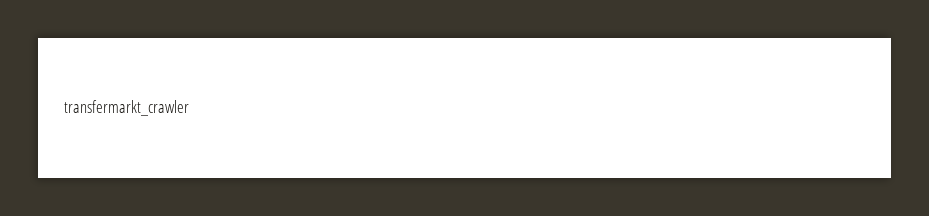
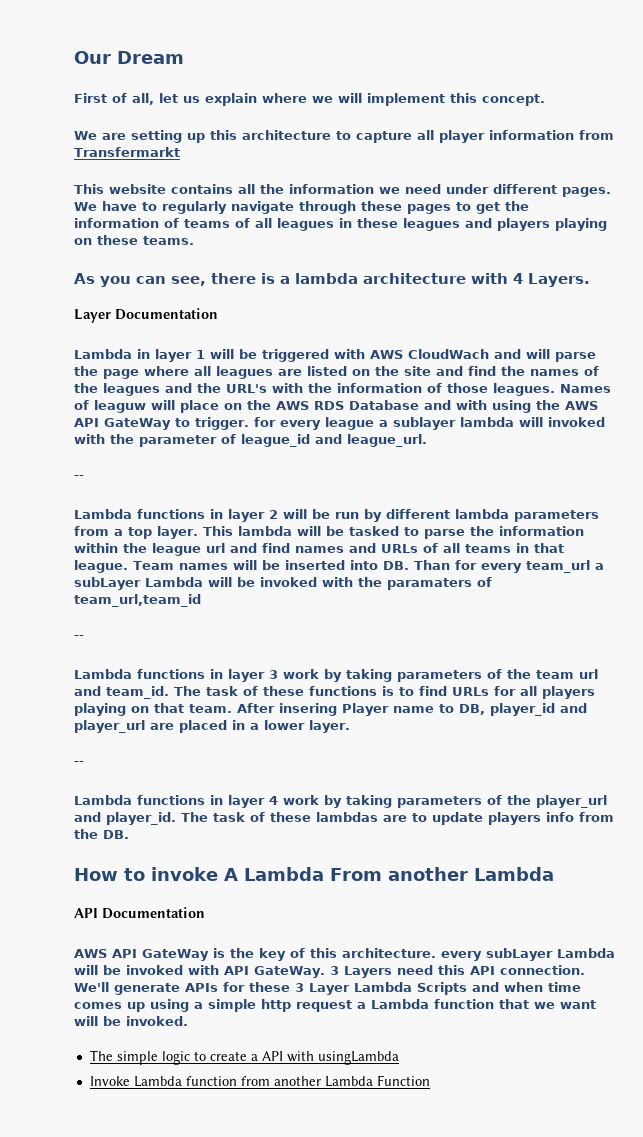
[64,100,189,116] transfermarkt_crawler -> [74,51,184,64] [74,93,545,106] [74,130,614,143] [74,147,180,157] [74,184,611,197] [74,201,529,214] [74,218,607,231] [74,235,194,245] [74,273,590,287] [74,308,218,323] [74,349,596,362] [74,366,599,379] [74,383,611,396] [74,400,598,413] [74,417,605,430] [74,434,427,447] [74,475,84,479] [74,509,599,522] [74,526,584,539] [74,543,564,556] [74,560,604,573] [74,577,492,590] [74,594,201,607] [74,635,84,639] [74,669,598,682] [74,686,595,699] [74,703,587,716] [74,720,350,733] [74,761,84,765] [74,795,607,808] [74,812,614,825] [74,829,129,839] [74,867,554,881] [74,907,205,919] [74,948,615,961] [74,965,585,978] [74,982,581,995] [74,999,596,1012] [74,1016,188,1026] [89,1050,399,1065] [89,1075,430,1087] Our Dream // First of all, let us explain where we will implement this concept. // We are setting up this architecture to capture all player information from Transfermarkt // This website contains all the information we need under different pages. We have to regularly navigate through these pages to get the information of teams of all leagues in these leagues and players playing on these teams. // As you can see, there is a lambda architecture with 4 Layers. // Layer Documentation // Lambda in layer 1 will be triggered with AWS CloudWach and will parse the page where all leagues are listed on the site and find the names of the leagues and the URL's with the information of those leagues. Names of leaguw will place on the AWS RDS Database and with using the AWS API GateWay to trigger. for every league a sublayer lambda will invoked with the parameter of league_id and league_url. // -- // Lambda functions in layer 2 will be run by different lambda parameters from a top layer. This lambda will be tasked to parse the information within the league url and find names and URLs of all teams in that league. Team names will be inserted into DB. Than for every team_url a subLayer Lambda will be invoked with the paramaters of team_url,team_id // -- // Lambda functions in layer 3 work by taking parameters of the team url and team_id. The task of these functions is to find URLs for all players playing on that team. After insering Player name to DB, player_id and player_url are placed in a lower layer. // -- // Lambda functions in layer 4 work by taking parameters of the player_url and player_id. The task of these lambdas are to update players info from the DB. // How to invoke A Lambda From another Lambda // API Documentation // AWS API GateWay is the key of this architecture. every subLayer Lambda will be invoked with API GateWay. 3 Layers need this API connection. We'll generate APIs for these 3 Layer Lambda Scripts and when time comes up using a simple http request a Lambda function that we want will be invoked. // The simple logic to create a API with usingLambda // Invoke Lambda function from another Lambda Function

